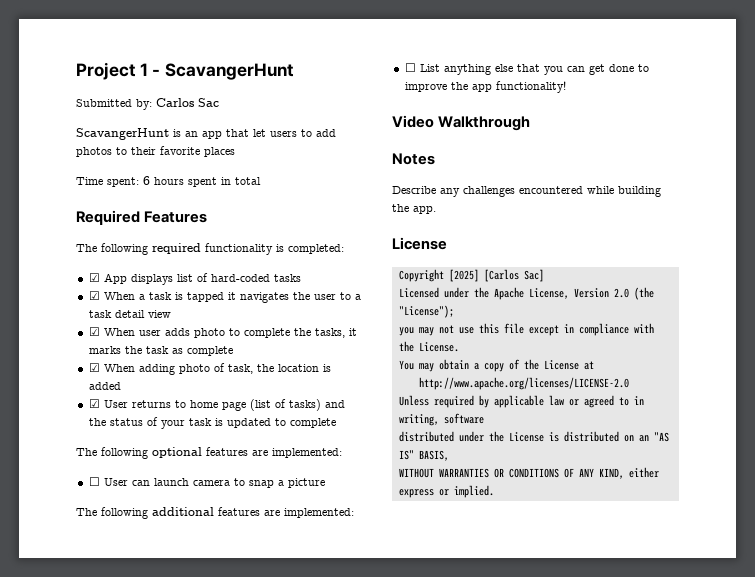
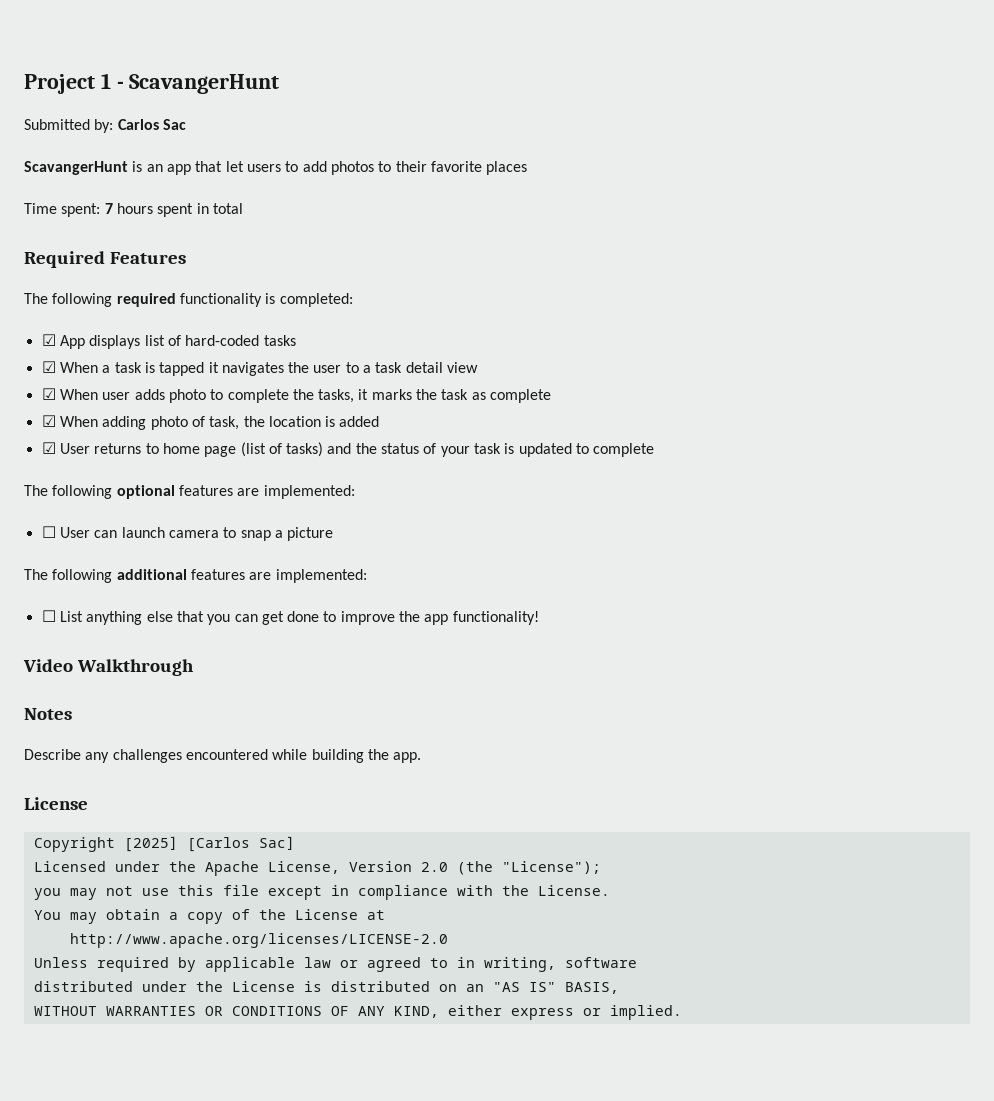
[143,176,150,185] 6 -> [104,203,113,214] 7

